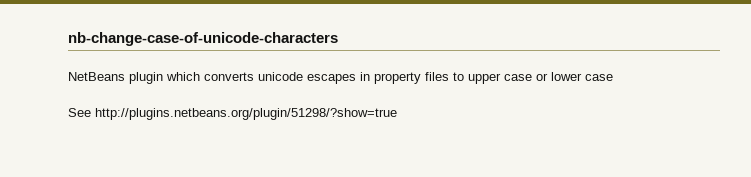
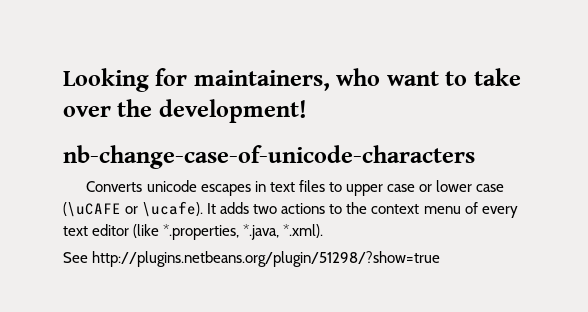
[68,32,338,46] [68,72,254,84] nb-change-case-of-unicode-characters // NetBeans plugin which converts -> [63,68,521,92] [63,99,307,123] [63,145,475,169] [86,181,143,192] Looking for maintainers, who want to take over the development! // nb-change-case-of-unicode-characters // Converts
[374,72,421,84] property -> [269,182,295,192] text
(613, 77) none -> [63,201,518,218] [63,224,324,240] (\uCAFE or \ucafe). It adds two actions to the context menu of every text editor (like *.properties, *.java, *.xml).

